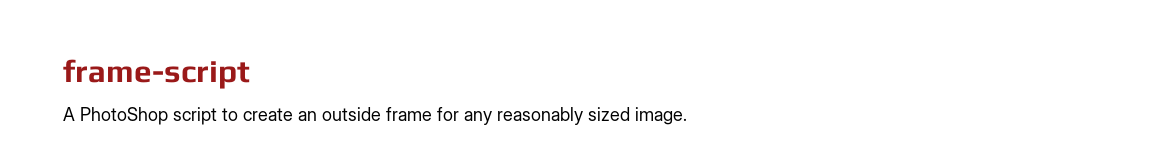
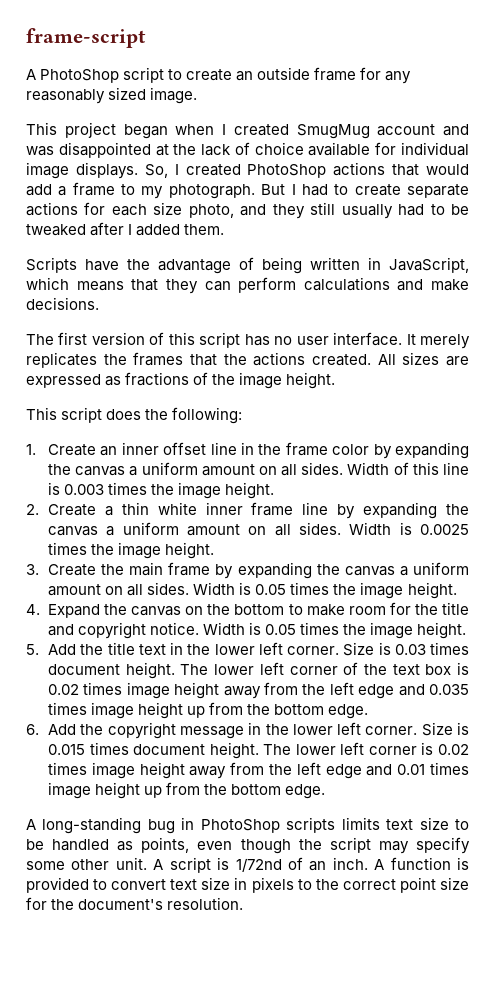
(687, 116) none -> [26,122,469,139] [26,142,469,158] [26,162,469,179] [26,182,470,199] [26,202,469,219] [26,222,225,236] [26,257,469,274] [26,277,469,294] [26,297,99,310] [26,332,470,349] [26,352,470,368] [26,372,336,389] [26,407,243,424] [26,442,469,459] [48,462,469,476] [48,482,275,499] [26,502,469,519] [48,522,469,536] [48,542,215,559] [26,562,469,579] [48,582,457,599] [26,602,470,618] [48,622,467,639] [26,642,469,656] [48,662,469,679] [48,682,469,699] [48,702,369,719] [26,722,470,739] [48,742,469,759] [48,762,470,779] [48,782,326,799] [26,817,470,834] [26,837,470,854] [26,857,470,873] [26,877,469,893] [26,897,244,910] // This project began when I created SmugMug account and was disappointed at the lack of choice available for individual image displays. So, I created PhotoShop actions that would add a frame to my photograph. But I had to create separate actions for each size photo, and they still usually had to be tweaked after I added them. // Scripts have the advantage of being written in JavaScript, which means that they can perform calculations and make decisions. // The first version of this script has no user interface. It merely replicates the frames that the actions created. All sizes are expressed as fractions of the image height. // This script does the following: // 1. Create an inner offset line in the frame color by expanding the canvas a uniform amount on all sides. Width of this line is 0.003 times the image height. // 2. Create a thin white inner frame line by expanding the canvas a uniform amount on all sides. Width is 0.0025 times the image height. // 3. Create the main frame by expanding the canvas a uniform amount on all sides. Width is 0.05 times the image height. // 4. Expand the canvas on the bottom to make room for the title and copyright notice. Width is 0.05 times the image height. // 5. Add the title text in the lower left corner. Size is 0.03 times document height. The lower left corner of the text box is 0.02 times image height away from the left edge and 0.035 times image height up from the bottom edge. // 6. Add the copyright message in the lower left corner. Size is 0.015 times document height. The lower left corner is 0.02 times image height away from the left edge and 0.01 times image height up from the bottom edge. // A long-standing bug in PhotoShop scripts limits text size to be handled as points, even though the script may specify some other unit. A script is 1/72nd of an inch. A function is provided to convert text size in pixels to the correct point size for the document's resolution.

